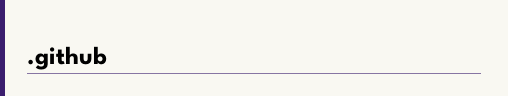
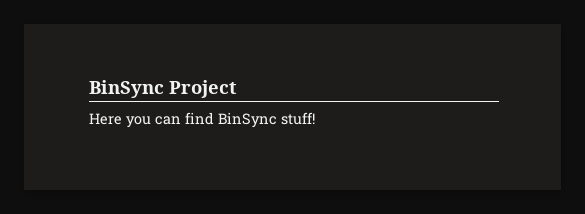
[27,46,107,70] .github -> [89,80,237,98] [89,112,315,128] BinSync Project // Here you can find BinSync stuff!

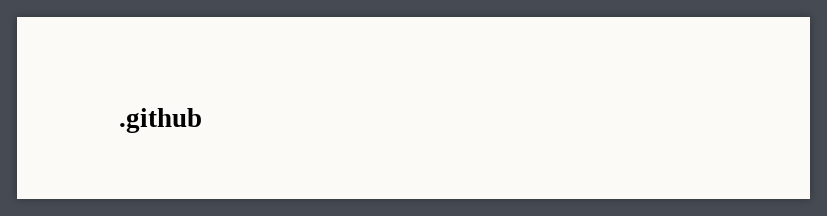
[89,80,237,98] [89,112,315,128] BinSync Project // Here you can find BinSync stuff! -> [119,108,202,133] .github

